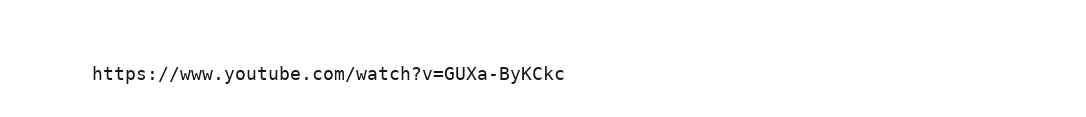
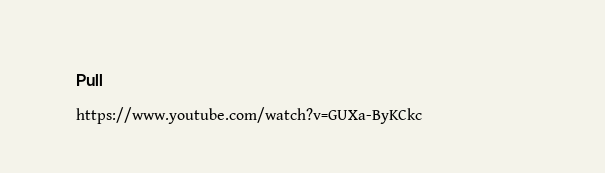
(92, 75) none -> [76,74,103,86] Pull //

